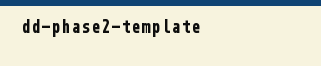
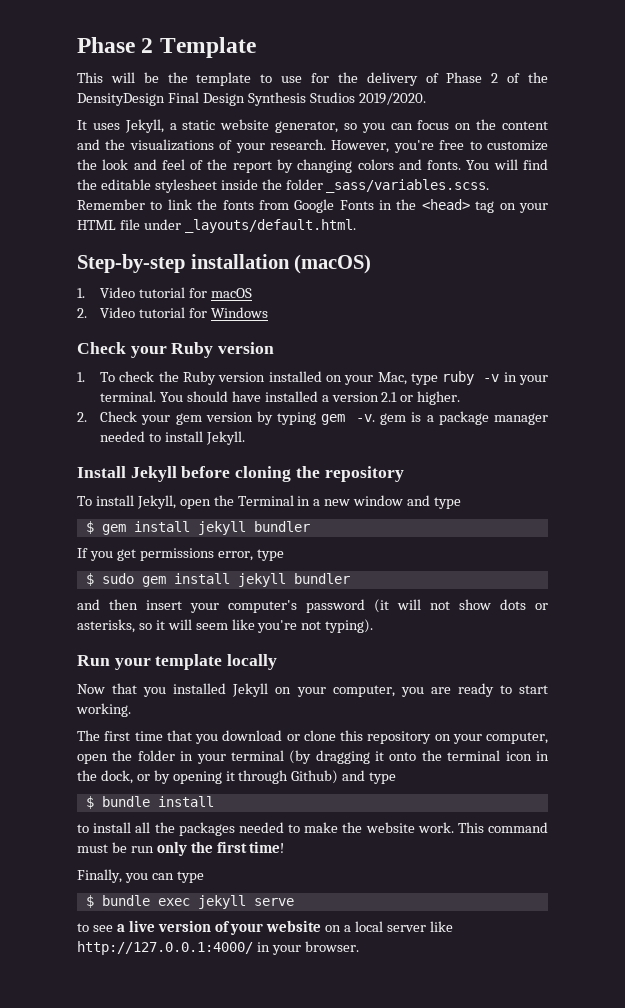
[21,19,201,37] dd-phase2-template -> [77,37,256,58] [77,72,548,86] [77,92,426,106] [77,119,549,133] [77,139,548,153] [77,159,548,173] [77,179,490,193] [77,199,548,213] [77,219,356,233] [77,254,372,274] [77,287,252,298] [77,307,268,318] [77,342,275,358] [77,371,548,385] [100,391,461,405] [77,411,549,425] [100,431,245,445] [77,466,404,482] [77,495,462,509] [85,521,310,535] [77,548,284,561] [85,573,350,587] [77,599,548,613] [77,619,374,633] [77,654,278,670] [77,683,548,697] [76,703,131,717] [77,730,548,744] [77,750,549,764] [77,770,397,784] [85,796,214,809] [77,822,548,836] [77,841,285,856] [77,869,204,883] [85,895,294,909] [77,920,453,935] [77,941,359,955] Phase 2 Template // This will be the template to use for the delivery of Phase 2 of the DensityDesign Final Design Synthesis Studios 2019/2020. // It uses Jekyll, a static website generator, so you can focus on the content and the visualizations of your research. However, you're free to customize the look and feel of the report by changing colors and fonts. You will find the editable stylesheet inside the folder _sass/variables.scss. Remember to link the fonts from Google Fonts in the <head> tag on your HTML file under _layouts/default.html. // Step-by-step installation (macOS) // 1. Video tutorial for macOS // 2. Video tutorial for Windows // Check your Ruby version // 1. To check the Ruby version installed on your Mac, type ruby -v in your terminal. You should have installed a version 2.1 or higher. // 2. Check your gem version by typing gem -v. gem is a package manager needed to install Jekyll. // Install Jekyll before cloning the repository // To install Jekyll, open the Terminal in a new window and type // $ gem install jekyll bundler // If you get permissions error, type // $ sudo gem install jekyll bundler // and then insert your computer's password (it will not show dots or asterisks, so it will seem like you're not typing). // Run your template locally // Now that you installed Jekyll on your computer, you are ready to start working. // The first time that you download or clone this repository on your computer, open the folder in your terminal (by dragging it onto the terminal icon in the dock, or by opening it through Github) and type // $ bundle install // to install all the packages needed to make the website work. This command must be run only the first time! // Finally, you can type // $ bundle exec jekyll serve // to see a live version of your website on a local server like http://127.0.0.1:4000/ in your browser.

